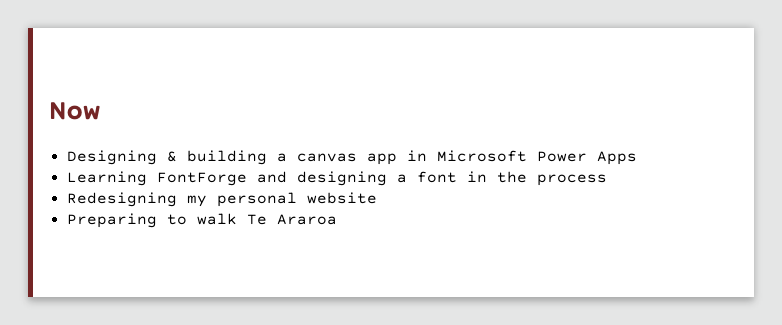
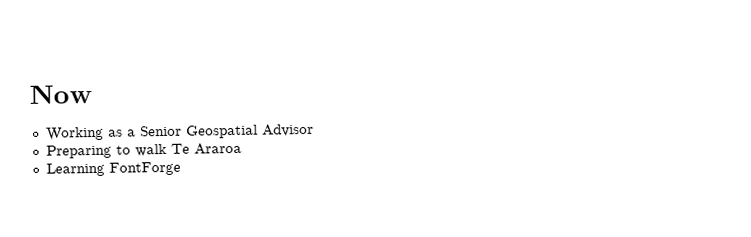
[66,150,637,165] [66,171,607,186] [66,192,377,207] Designing & building a canvas app in Microsoft Power Apps // Learning FontForge and designing a font in the process // Redesigning my personal website -> [45,123,314,141] Working as a Senior Geospatial Advisor
(337, 219) none -> [45,161,181,177] // Learning FontForge

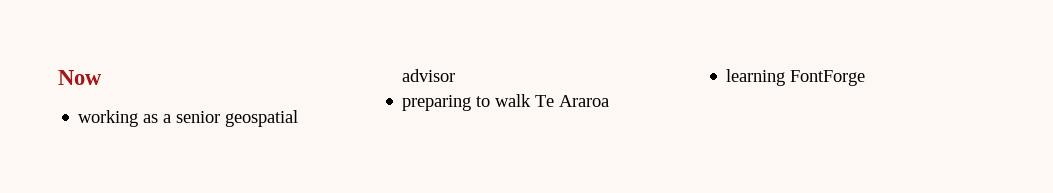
[45,126,104,141] Working -> [78,110,139,127] working
[139,123,314,139] [45,144,112,159] Senior Geospatial Advisor // Preparing -> [176,110,299,127] [402,69,456,82] [402,95,472,111] senior geospatial advisor // preparing
[45,162,105,177] Learning -> [726,69,786,86] learning

